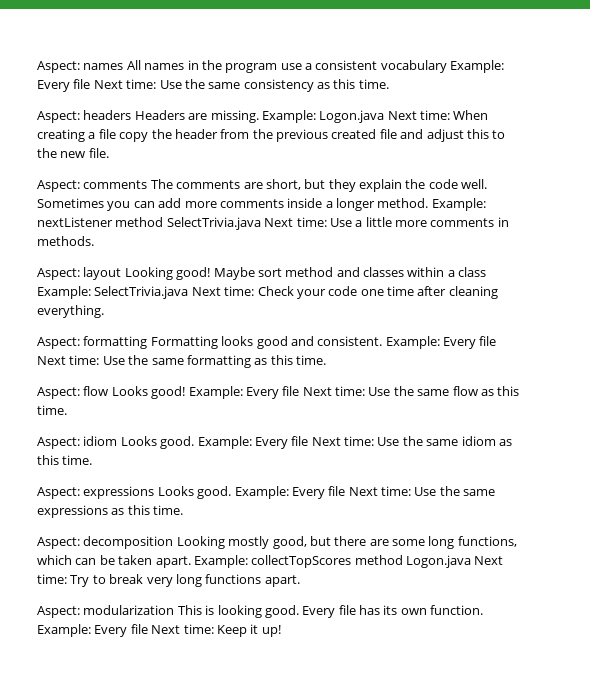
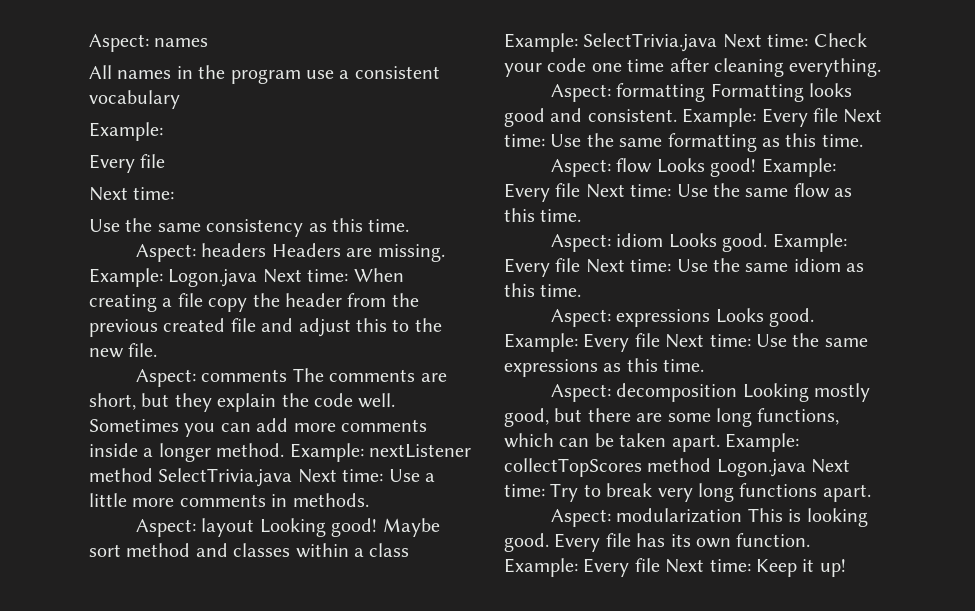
(124, 66) none -> (209, 42) //
[450,60,505,73] [37,79,157,92] Example: Every file Next time: -> [89,122,163,141] [89,154,166,173] [89,187,175,201] // Example: // Every file // Next time: //

